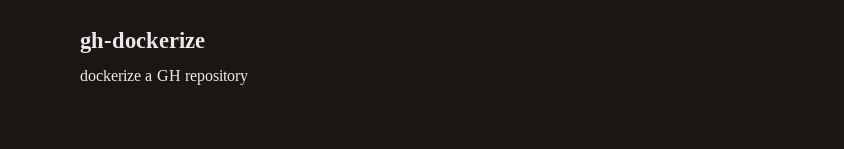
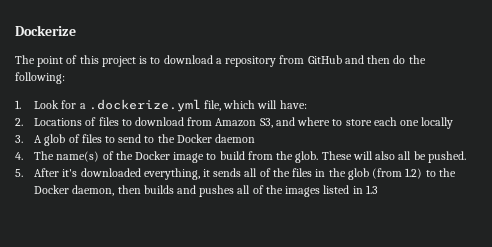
[80,32,205,53] [80,70,248,85] gh-dockerize // dockerize a GH repository -> [15,25,76,36] [15,55,426,67] [15,72,65,84] [15,99,307,112] [15,117,454,129] [15,134,256,146] [15,151,466,163] [15,168,456,180] [34,185,378,197] Dockerize // The point of this project is to download a repository from GitHub and then do the following: // 1. Look for a .dockerize.yml file, which will have: // 2. Locations of files to download from Amazon S3, and where to store each one locally // 3. A glob of files to send to the Docker daemon // 4. The name(s) of the Docker image to build from the glob. These will also all be pushed. // 5. After it's downloaded everything, it sends all of the files in the glob (from 1.2) to the Docker daemon, then builds and pushes all of the images listed in 1.3

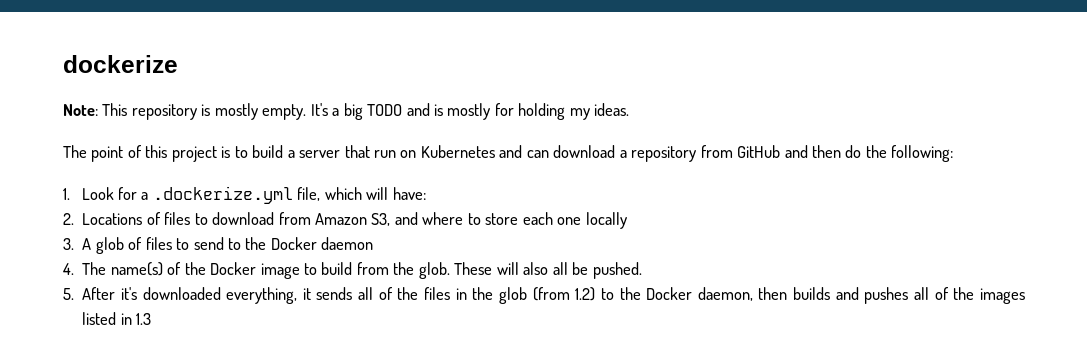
[15,25,76,36] Dockerize -> [63,55,178,73] [63,103,630,120] dockerize // Note: This repository is mostly empty. It's a big TODO and is mostly for holding my ideas.
(161, 60) none -> [252,145,549,158] build a server that run on Kubernetes and can

